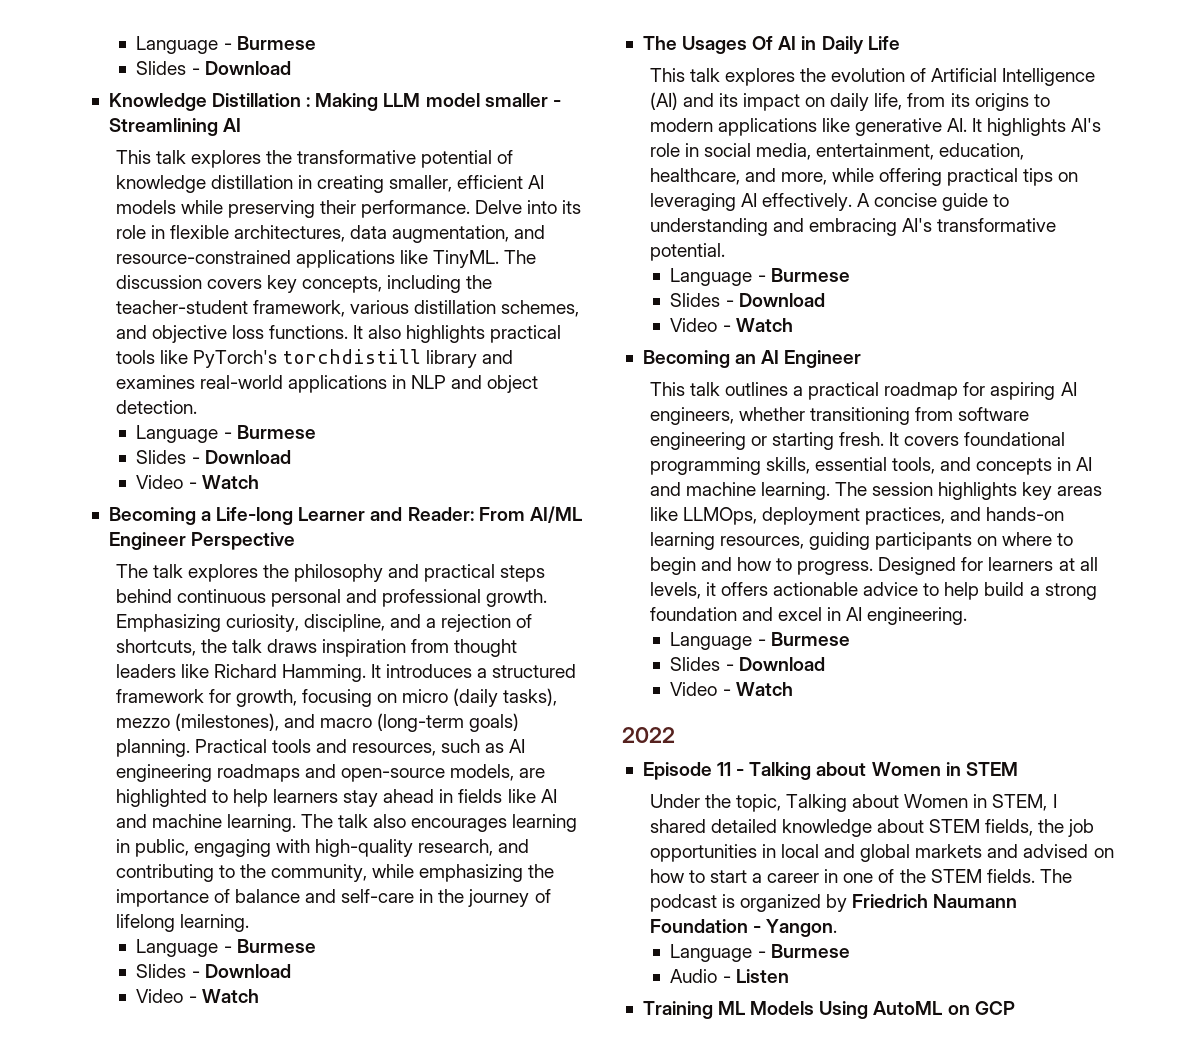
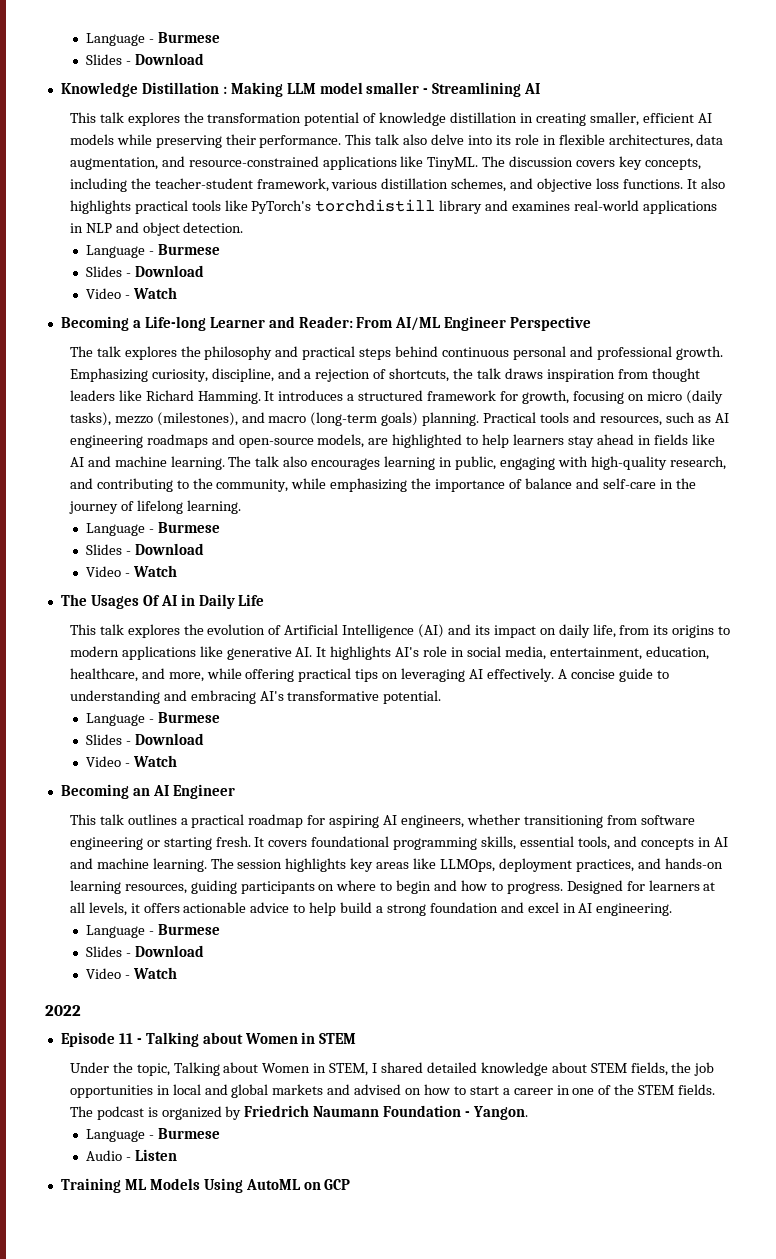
[297,150,417,164] transformative -> [207,113,302,123] transformation
[475,200,523,214] Delve -> [345,134,465,145] This talk also delve

